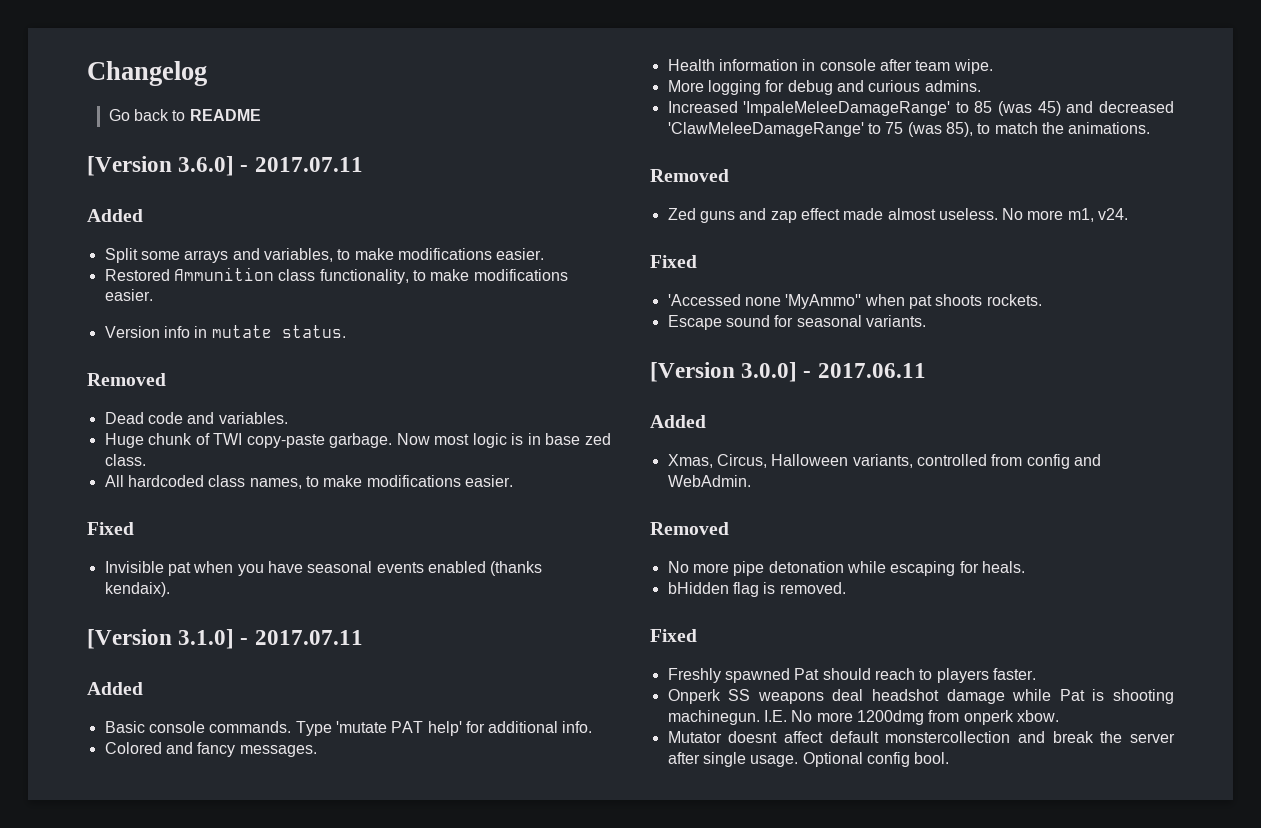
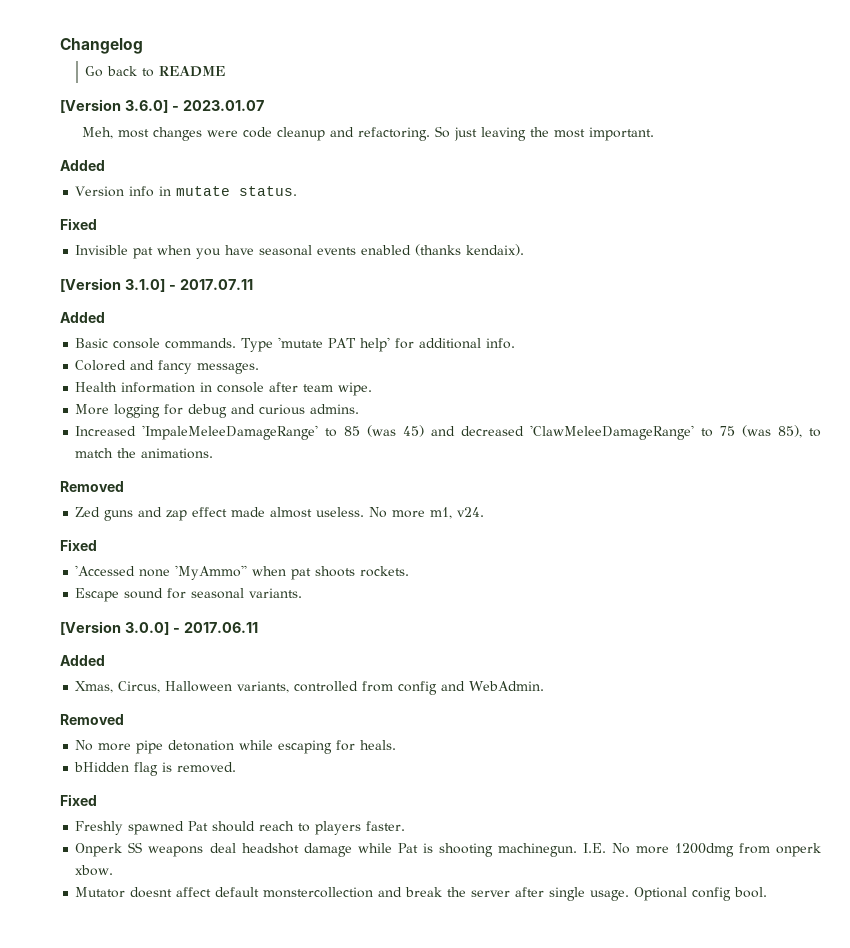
[254,157,363,172] [87,209,143,222] [104,248,545,263] [104,267,568,284] [104,289,153,301] 2017.07.11 // Added // Split some arrays and variables, to make modifications easier. // Restored Ammunition class functionality, to make modifications easier. -> [182,100,264,111] [82,126,655,141] [60,160,105,171] 2023.01.07 // Meh, most changes were code cleanup and refactoring. So just leaving the most important. // Added
[87,373,166,386] [104,412,288,424] [104,433,612,448] [104,454,146,466] [104,475,513,489] // Removed // Dead code and variables. // Huge chunk of TWI copy-paste garbage. Now most logic is in base zed class. // All hardcoded class names, to make modifications easier. -> (298, 191) none

